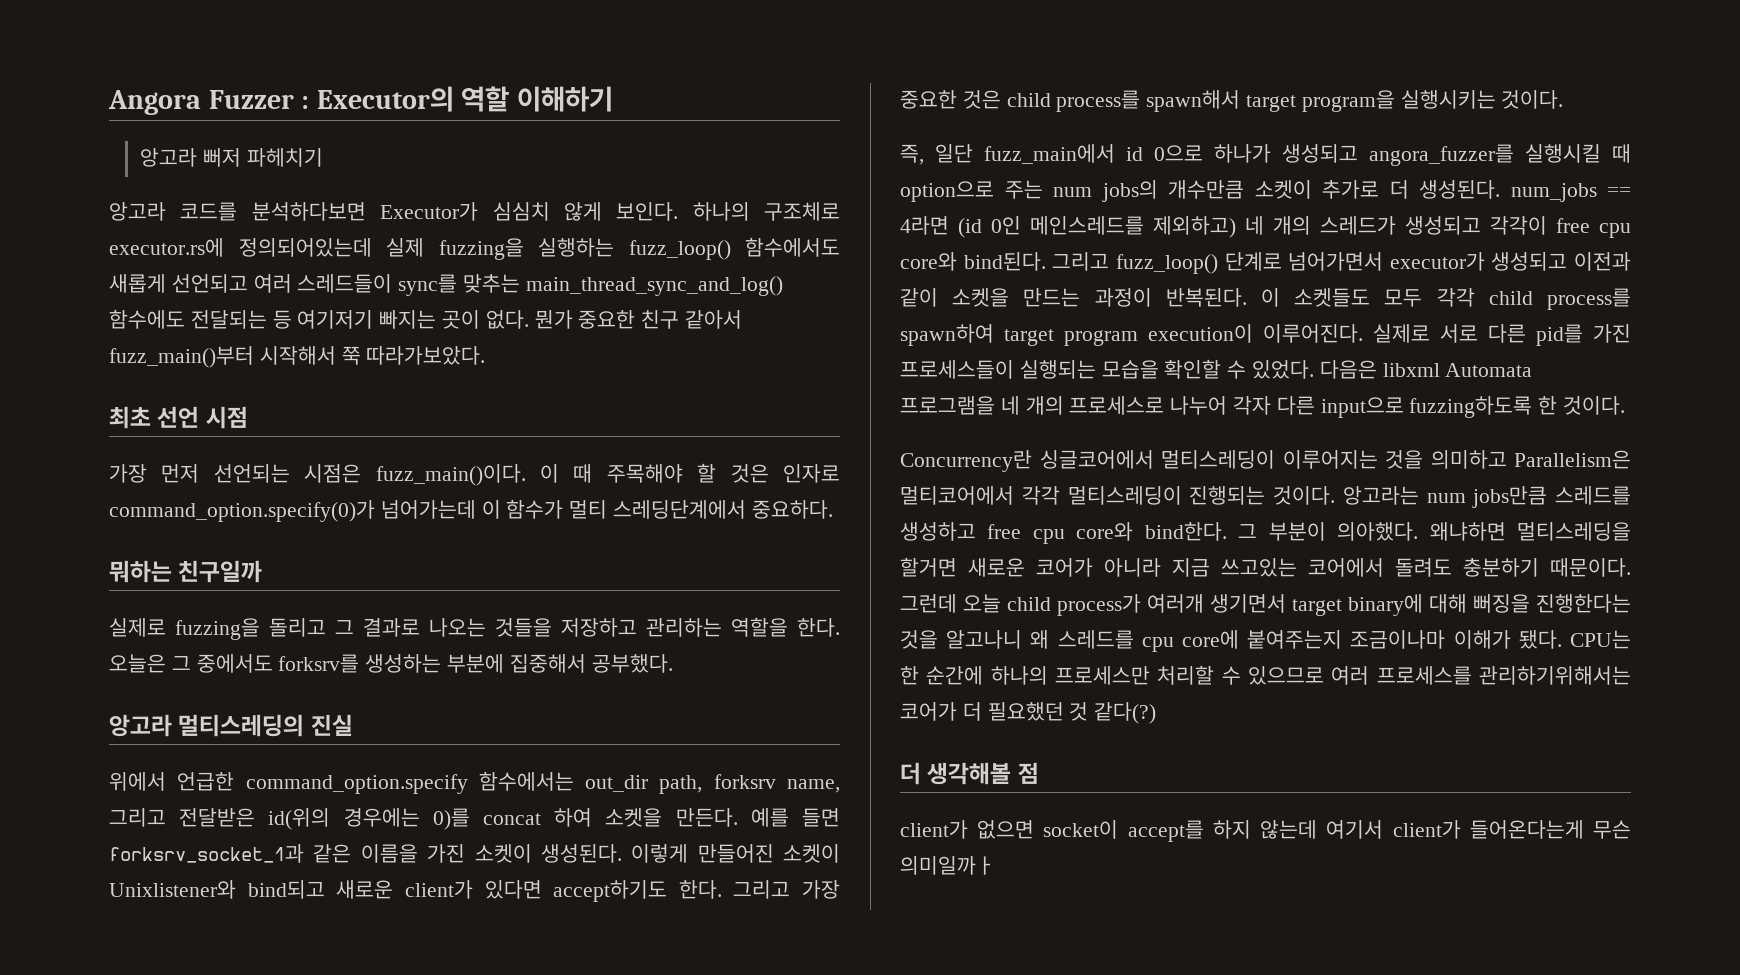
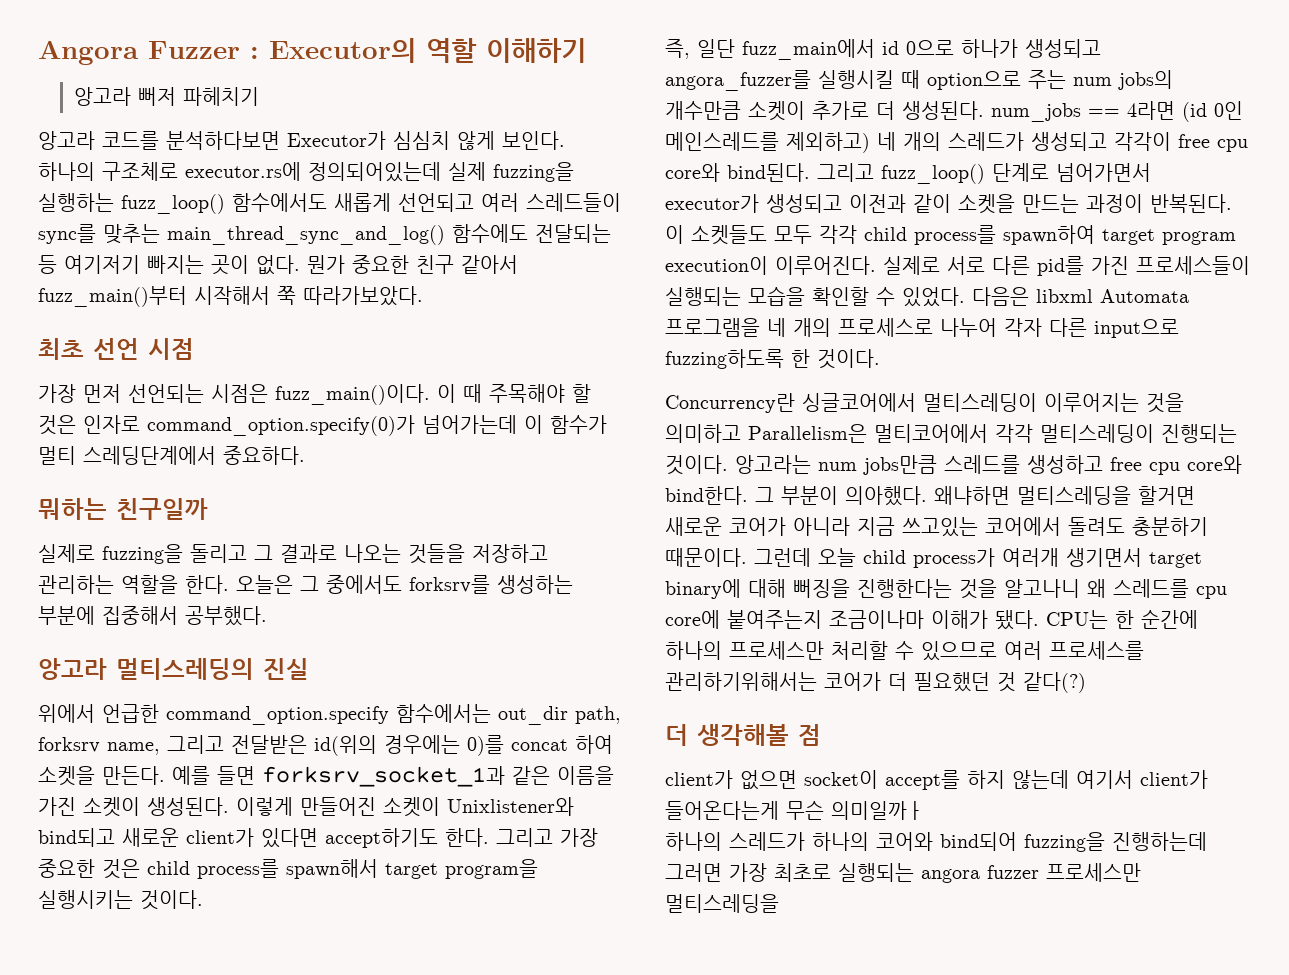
(995, 865) none -> [665,832,1207,852] [665,863,1141,883] [665,894,779,913] // 하나의 스레드가 하나의 코어와 bind되어 fuzzing을 진행하는데 그러면 가장 최초로 실행되는 angora fuzzer 프로세스만 멀티스레딩을

